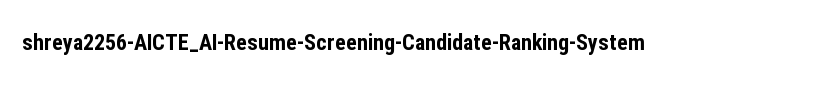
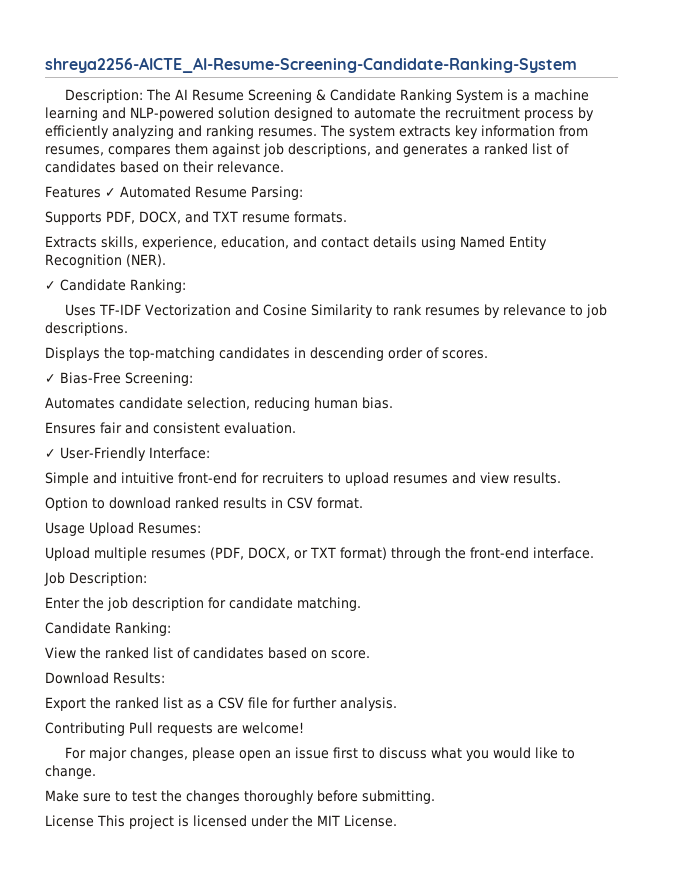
(645, 44) none -> [64,89,589,103] [45,107,594,121] [45,125,588,139] [45,143,569,157] [45,161,284,173] [45,186,303,200] [45,211,347,225] [45,236,547,250] [45,254,166,268] [45,279,186,293] [64,304,607,318] [45,322,128,336] [45,347,488,361] [45,372,193,386] [45,397,393,411] [45,422,296,434] [45,447,210,461] [45,472,561,486] [45,497,363,511] [45,522,201,536] [45,547,594,561] [44,572,147,586] [45,597,361,611] [45,622,171,636] [45,647,370,659] [45,672,165,684] [45,697,397,711] [45,722,304,736] [64,747,575,761] [45,765,96,779] [45,790,435,804] [45,815,397,829] // Description: The AI Resume Screening & Candidate Ranking System is a machine learning and NLP-powered solution designed to automate the recruitment process by efficiently analyzing and ranking resumes. The system extracts key information from resumes, compares them against job descriptions, and generates a ranked list of candidates based on their relevance. // Features ✓ Automated Resume Parsing: // Supports PDF, DOCX, and TXT resume formats. // Extracts skills, experience, education, and contact details using Named Entity Recognition (NER). // ✓ Candidate Ranking: // Uses TF-IDF Vectorization and Cosine Similarity to rank resumes by relevance to job descriptions. // Displays the top-matching candidates in descending order of scores. // ✓ Bias-Free Screening: // Automates candidate selection, reducing human bias. // Ensures fair and consistent evaluation. // ✓ User-Friendly Interface: // Simple and intuitive front-end for recruiters to upload resumes and view results. // Option to download ranked results in CSV format. // Usage Upload Resumes: // Upload multiple resumes (PDF, DOCX, or TXT format) through the front-end interface. // Job Description: // Enter the job description for candidate matching. // Candidate Ranking: // View the ranked list of candidates based on score. // Download Results: // Export the ranked list as a CSV file for further analysis. // Contributing Pull requests are welcome! // For major changes, please open an issue first to discuss what you would like to change. // Make sure to test the changes thoroughly before submitting. // License This project is licensed under the MIT License.

